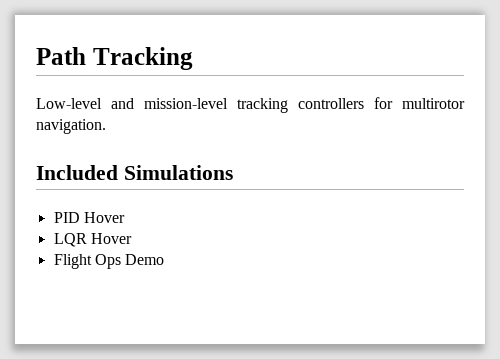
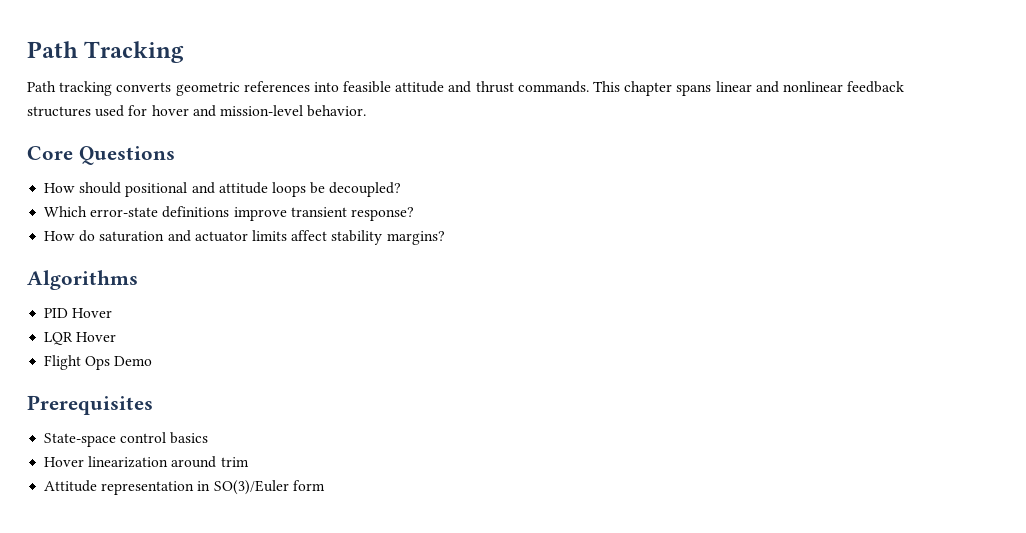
[36,97,465,113] [36,119,106,134] [36,165,233,180] Low-level and mission-level tracking controllers for multirotor navigation. // Included Simulations -> [27,81,905,96] [27,105,367,117] [27,146,175,165] [44,182,402,197] [44,206,414,221] [44,230,445,245] [27,270,138,290] Path tracking converts geometric references into feasible attitude and thrust commands. This chapter spans linear and nonlinear feedback structures used for hover and mission-level behavior. // Core Questions // How should positional and attitude loops be decoupled? // Which error-state definitions improve transient response? // How do saturation and actuator limits affect stability margins? // Algorithms
(165, 259) none -> [27,395,153,415] [44,432,209,447] [44,456,249,468] [44,480,325,495] // Prerequisites // State-space control basics // Hover linearization around trim // Attitude representation in SO(3)/Euler form

